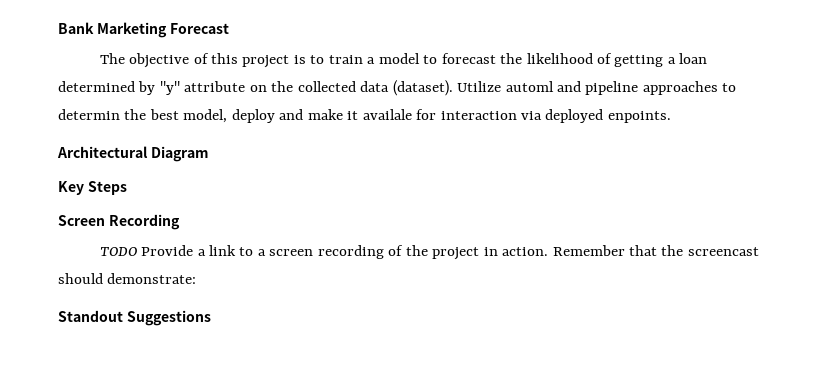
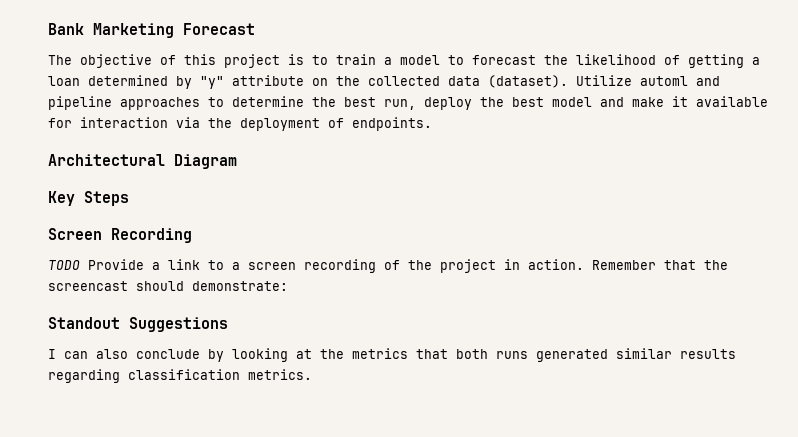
[58,109,275,123] determin the best model, deploy -> [232,96,592,110] determine the best run, deploy the best model
[362,109,412,120] availale -> [696,96,768,107] available
[545,109,671,123] deployed enpoints. -> [208,117,432,131] the deployment of endpoints.
(211, 318) none -> [48,348,736,362] [48,369,312,383] // I can also conclude by looking at the metrics that both runs generated similar results regarding classification metrics.

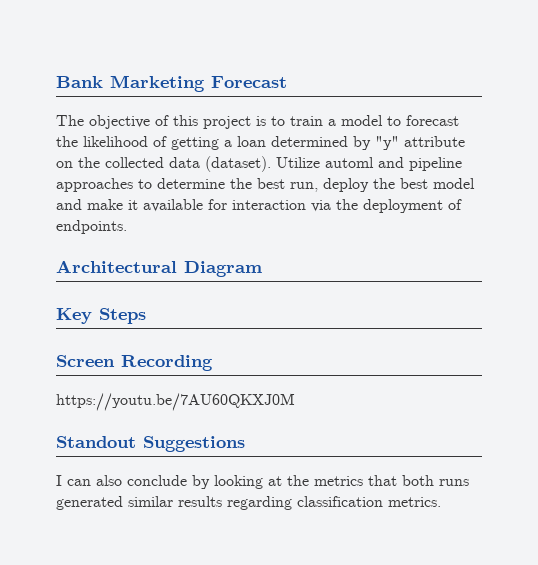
[48,259,728,273] [48,281,288,291] TODO Provide a link to a screen recording of the project in action. Remember that the screencast should demonstrate: -> [56,393,295,411] https://youtu.be/7AU60QKXJ0M

